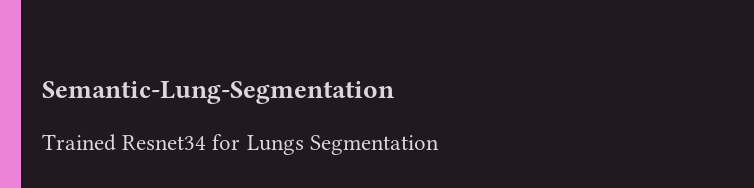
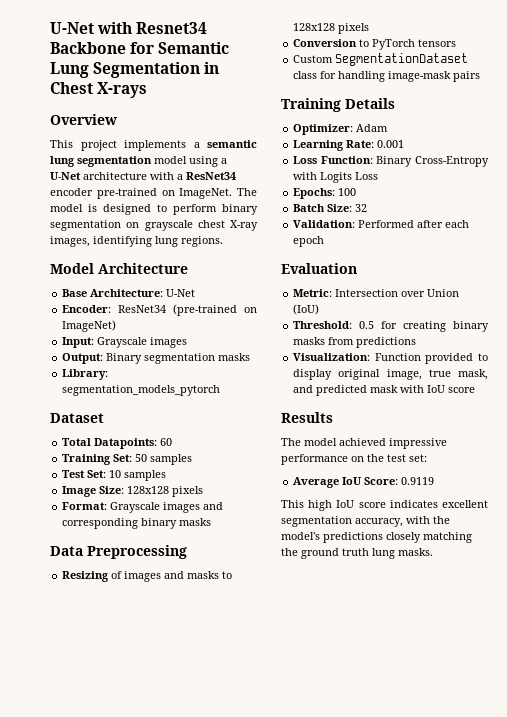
[42,81,395,104] [42,134,439,155] Semantic-Lung-Segmentation // Trained Resnet34 for Lungs Segmentation -> [50,22,208,34] [50,42,230,54] [50,62,220,78] [50,82,148,98] [50,114,117,125] [50,140,257,151] [50,156,227,167] [50,172,236,180] [50,188,257,199] [50,204,258,215] [50,220,258,231] [50,236,223,247] [50,263,188,274] [62,289,196,297] [62,304,257,316] [62,320,117,332] [62,337,188,348] [62,353,251,364] [62,369,109,380] [62,385,221,396] [50,413,104,423] [62,438,173,449] [62,454,193,465] [62,470,167,481] [62,486,204,497] [62,502,224,513] [62,518,212,529] [50,545,187,559] [62,571,233,582] [293,23,370,34] [293,39,457,50] [293,53,469,66] [293,71,481,82] [281,98,395,112] [293,124,389,135] [293,140,405,151] [293,156,489,167] [293,172,379,183] [293,188,357,199] [293,204,368,212] [293,220,470,228] [293,236,325,247] [281,263,357,274] [293,289,460,297] [293,304,320,315] [293,321,489,332] [293,337,417,348] [293,353,488,364] [293,369,488,380] [293,385,476,396] [281,412,333,423] [281,438,447,449] [281,454,427,465] [293,477,435,488] [281,500,488,511] [281,516,450,527] [281,532,472,543] [281,548,433,559] U-Net with Resnet34 Backbone for Semantic Lung Segmentation in Chest X-rays // Overview // This project implements a semantic lung segmentation model using a U-Net architecture with a ResNet34 encoder pre-trained on ImageNet. The model is designed to perform binary segmentation on grayscale chest X-ray images, identifying lung regions. // Model Architecture // Base Architecture: U-Net // Encoder: ResNet34 (pre-trained on ImageNet) // Input: Grayscale images // Output: Binary segmentation masks // Library: segmentation_models_pytorch // Dataset // Total Datapoints: 60 // Training Set: 50 samples // Test Set: 10 samples // Image Size: 128x128 pixels // Format: Grayscale images and corresponding binary masks // Data Preprocessing // Resizing of images and masks to 128x128 pixels // Conversion to PyTorch tensors // Custom SegmentationDataset class for handling image-mask pairs // Training Details // Optimizer: Adam // Learning Rate: 0.001 // Loss Function: Binary Cross-Entropy with Logits Loss // Epochs: 100 // Batch Size: 32 // Validation: Performed after each epoch // Evaluation // Metric: Intersection over Union (IoU) // Threshold: 0.5 for creating binary masks from predictions // Visualization: Function provided to display original image, true mask, and predicted mask with IoU score // Results // The model achieved impressive performance on the test set: // Average IoU Score: 0.9119 // This high IoU score indicates excellent segmentation accuracy, with the model's predictions closely matching the ground truth lung masks.

